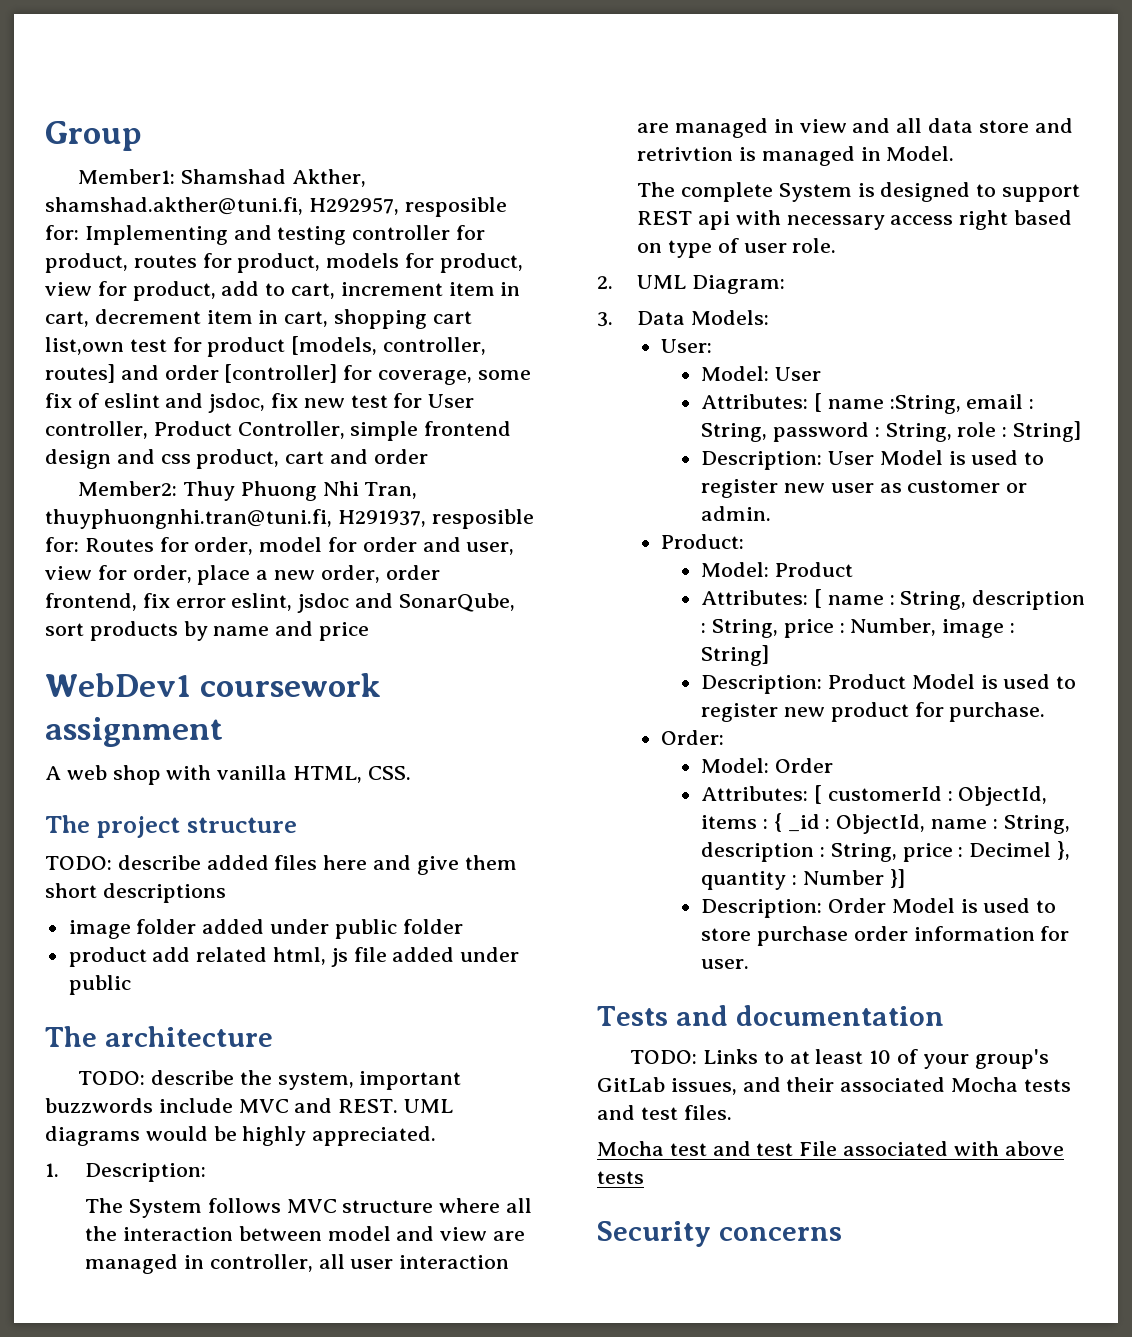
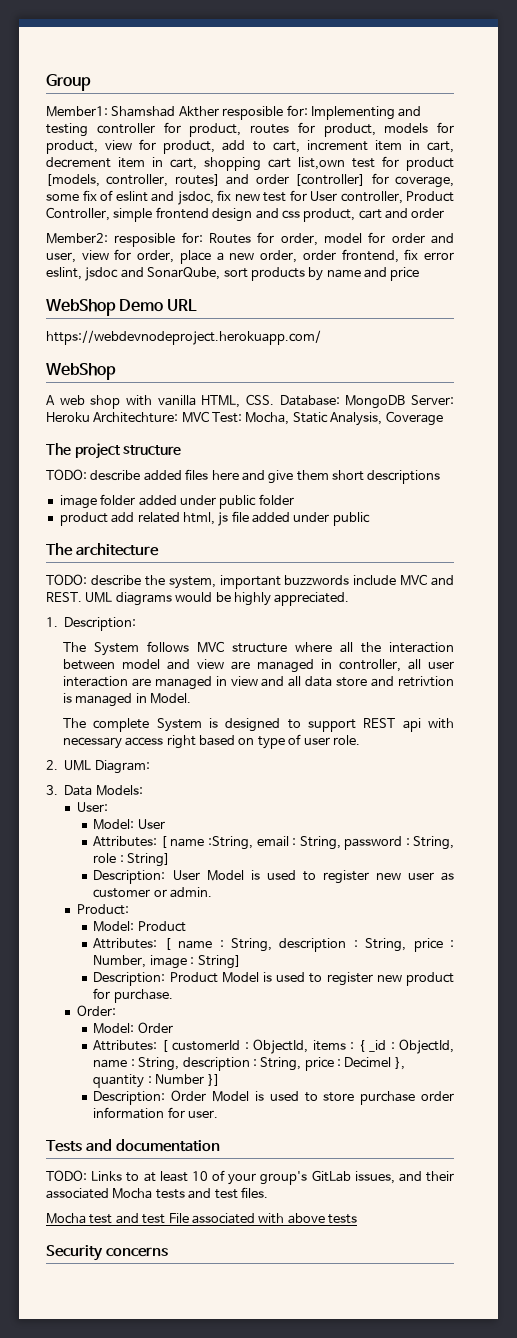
[291,169,366,187] [45,197,399,215] Akther, shamshad.akther@tuni.fi, H292957, -> [178,106,219,117] Akther
[182,481,418,501] [45,509,426,529] Thuy Phuong Nhi Tran, thuyphuongnhi.tran@tuni.fi, H291937, -> (108, 238) none
[45,673,382,697] [45,717,223,747] WebDev1 coursework assignment -> [46,299,198,316] [46,330,321,345] [46,363,116,380] WebShop Demo URL // https://webdevnodeproject.herokuapp.com/ // WebShop
(411, 773) none -> [279,395,454,409] [46,411,443,426] Database: MongoDB Server: Heroku Architechture: MVC Test: Mocha, Static Analysis, Coverage

